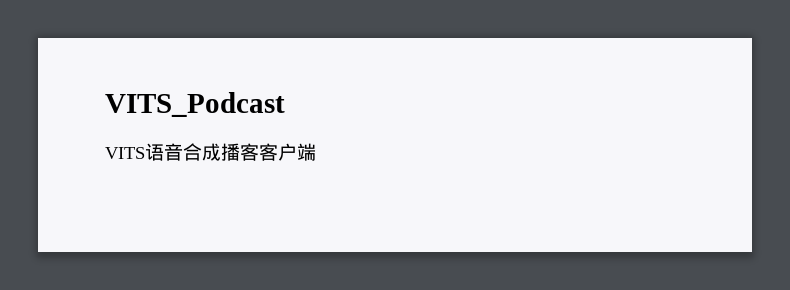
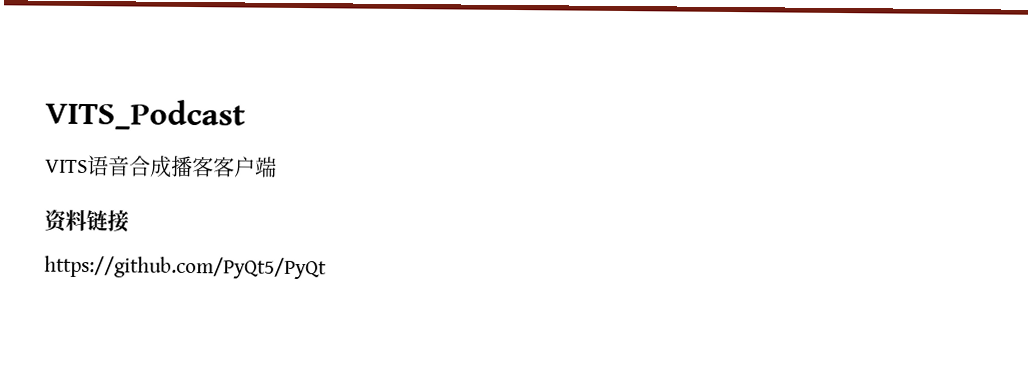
(316, 152) none -> [44,209,129,233] [44,255,327,280] // 资料链接 // https://github.com/PyQt5/PyQt

